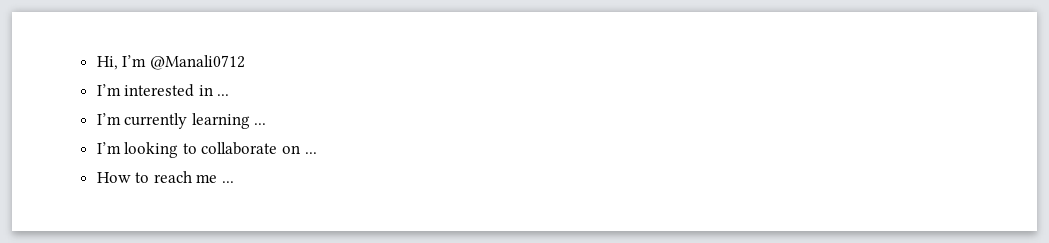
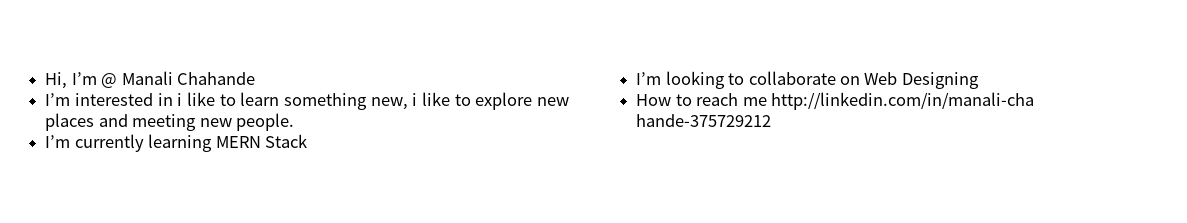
[149,55,245,70] @Manali0712 -> [101,71,255,88] @ Manali Chahande
[217,94,230,96] ... -> [177,92,569,110] [45,113,294,131] i like to learn something new, i like to explore new places and meeting new people.
[254,123,267,125] ... -> [215,134,307,148] MERN Stack
[304,152,317,154] ... -> [864,72,979,89] Web Designing
[222,181,235,183] ... -> [770,92,1034,110] [636,114,772,127] http://linkedin.com/in/manali-cha hande-375729212

